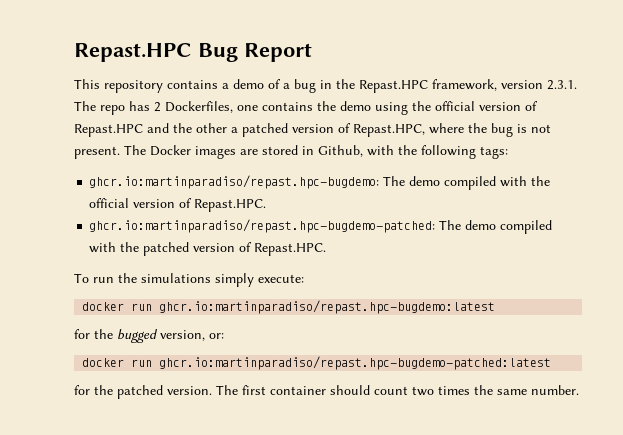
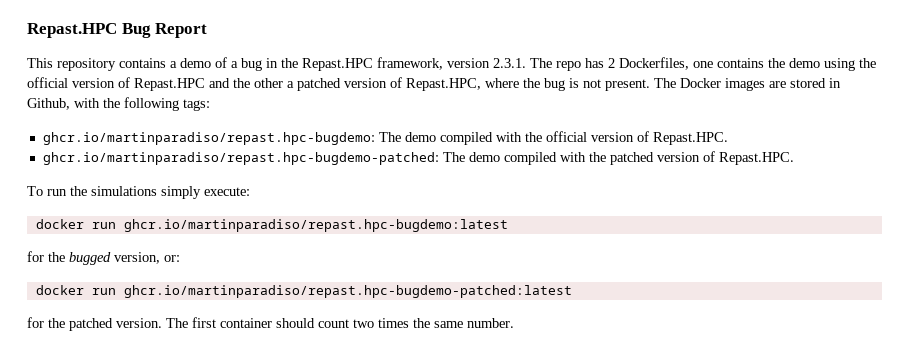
[89,175,380,189] ghcr.io:martinparadiso/repast.hpc-bugdemo: -> [42,132,375,145] ghcr.io/martinparadiso/repast.hpc-bugdemo:
[89,219,436,233] ghcr.io:martinparadiso/repast.hpc-bugdemo-patched: -> [42,152,439,165] ghcr.io/martinparadiso/repast.hpc-bugdemo-patched:
[159,300,496,314] ghcr.io:martinparadiso/repast.hpc-bugdemo:latest -> [123,219,508,232] ghcr.io/martinparadiso/repast.hpc-bugdemo:latest
[159,356,552,370] ghcr.io:martinparadiso/repast.hpc-bugdemo-patched:latest -> [123,285,572,298] ghcr.io/martinparadiso/repast.hpc-bugdemo-patched:latest

